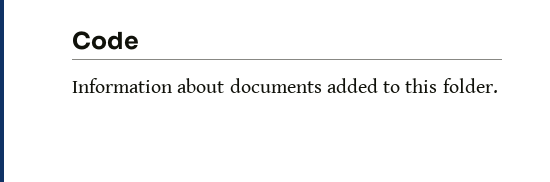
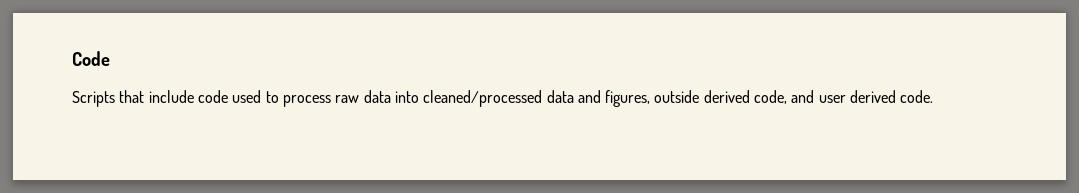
[72,78,498,93] Information about documents added to this folder. -> [72,90,934,107] Scripts that include code used to process raw data into cleaned/processed data and figures, outside derived code, and user derived code.

